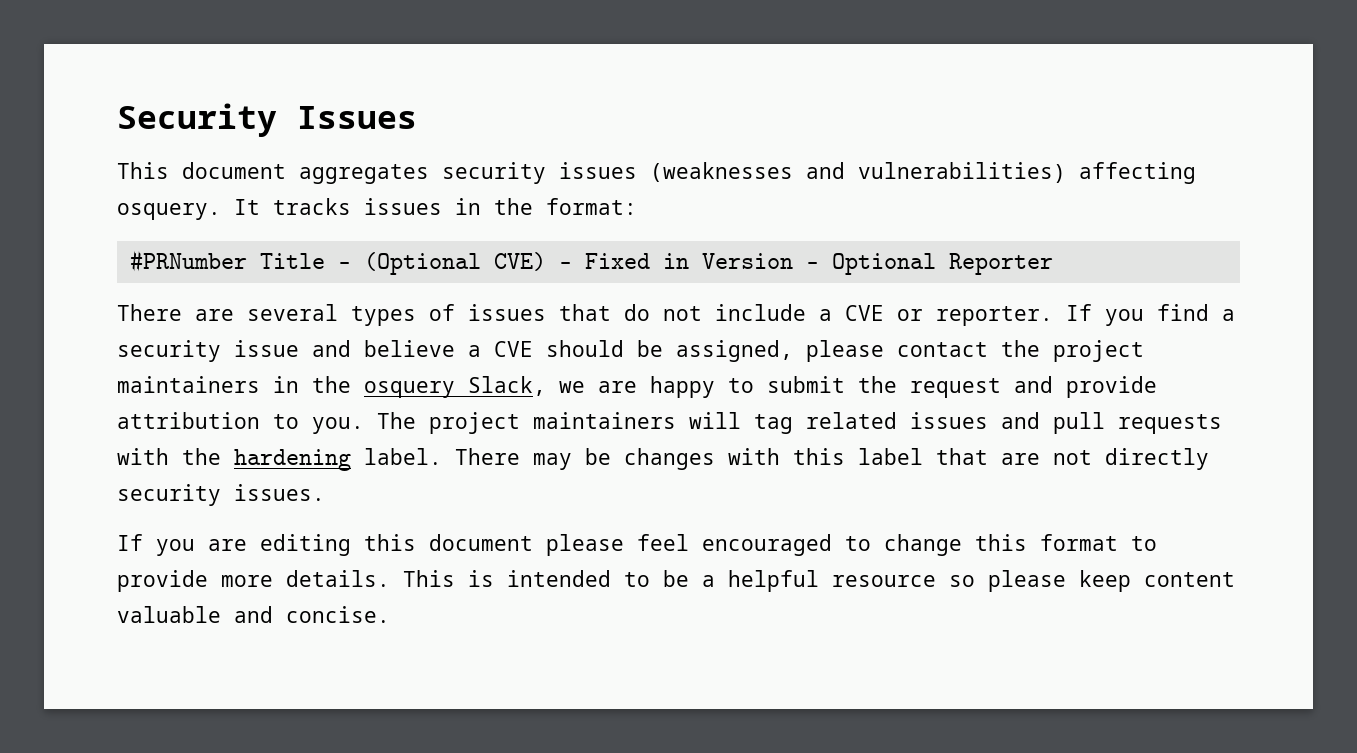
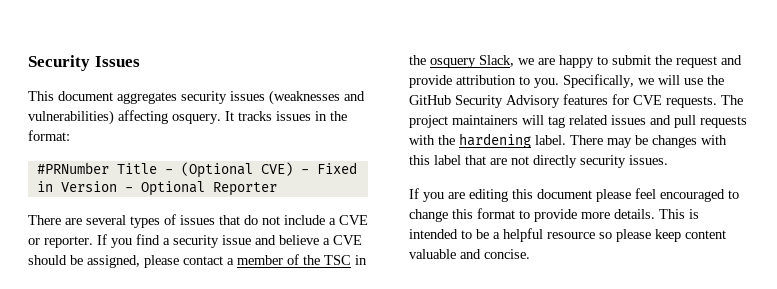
[1001,340,1144,362] [117,376,260,393] the project maintainers -> [227,254,351,265] a member of the TSC
(364, 425) none -> [563,74,724,88] [409,94,717,108] Specifically, we will use the GitHub Security Advisory features for CVE requests.

